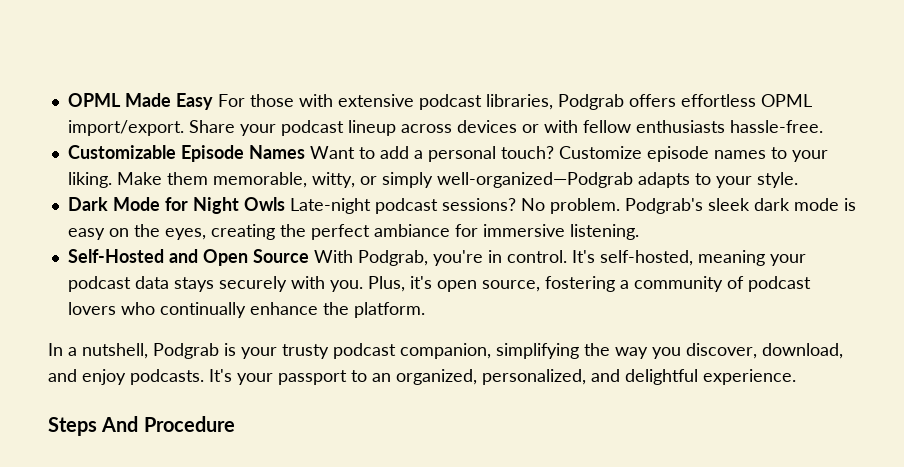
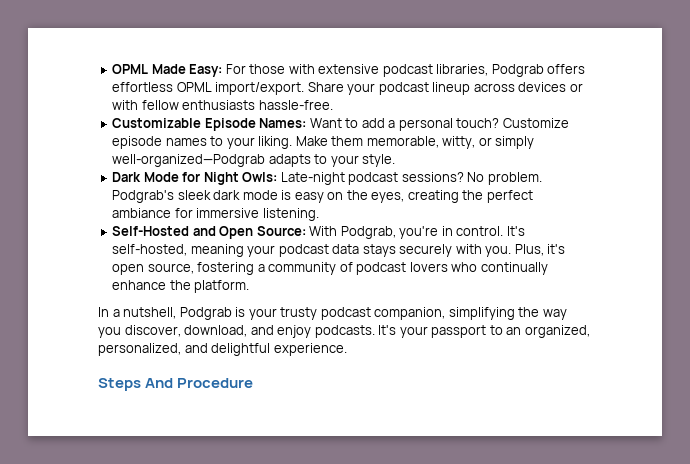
[175,93,213,110] Easy -> [189,64,223,77] Easy:
[248,145,305,159] Names -> [259,118,307,128] Names:
[243,197,285,211] Owls -> [242,172,278,182] Owls:
[252,249,309,263] Source -> [256,226,306,236] Source:

